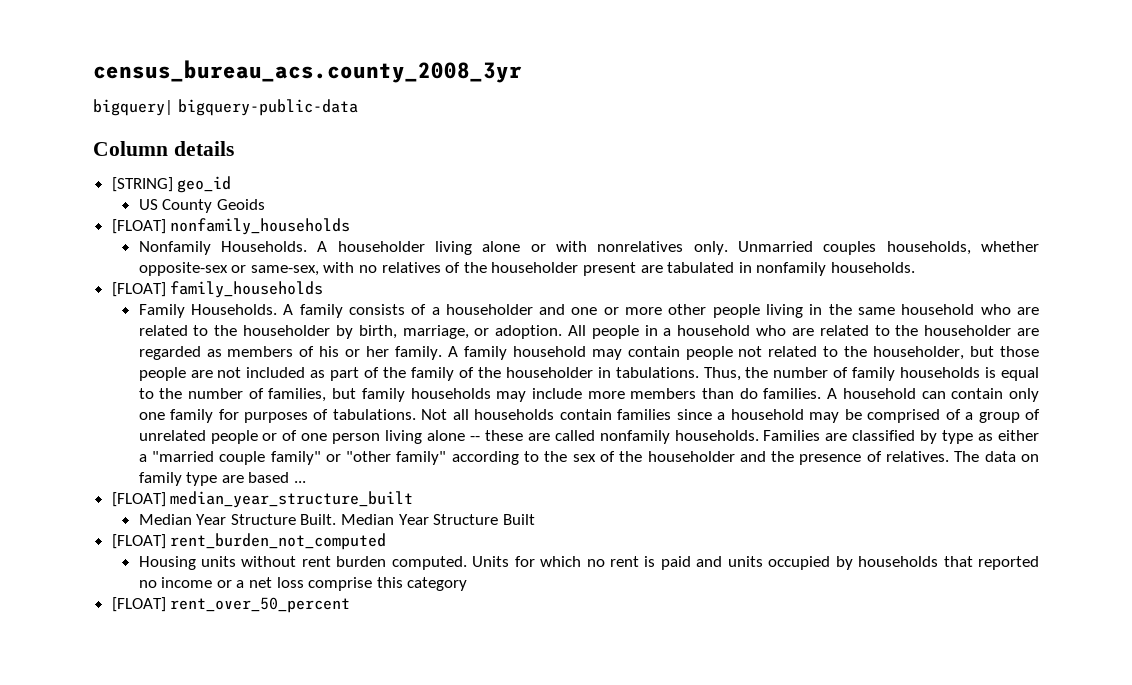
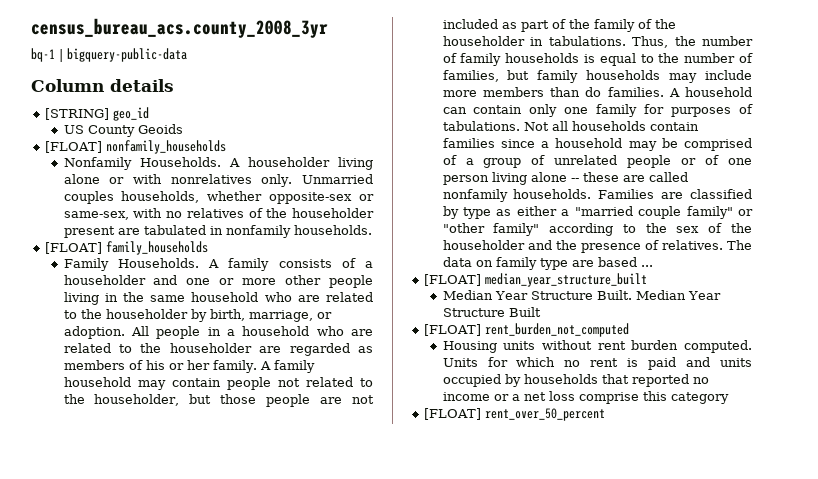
[93,99,173,116] bigquery| -> [31,48,63,62] bq-1 |

